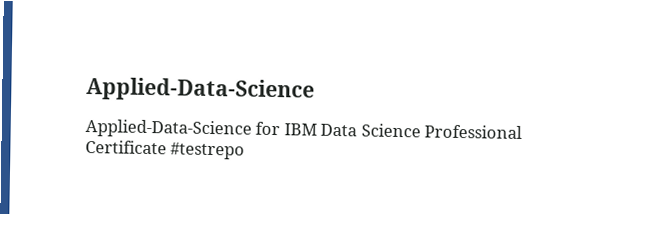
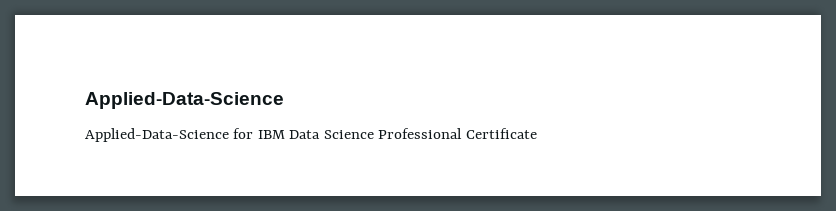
[170,142,246,160] #testrepo -> (537, 133) none

